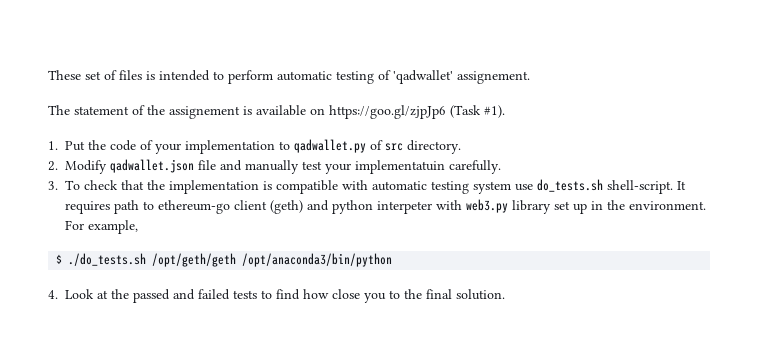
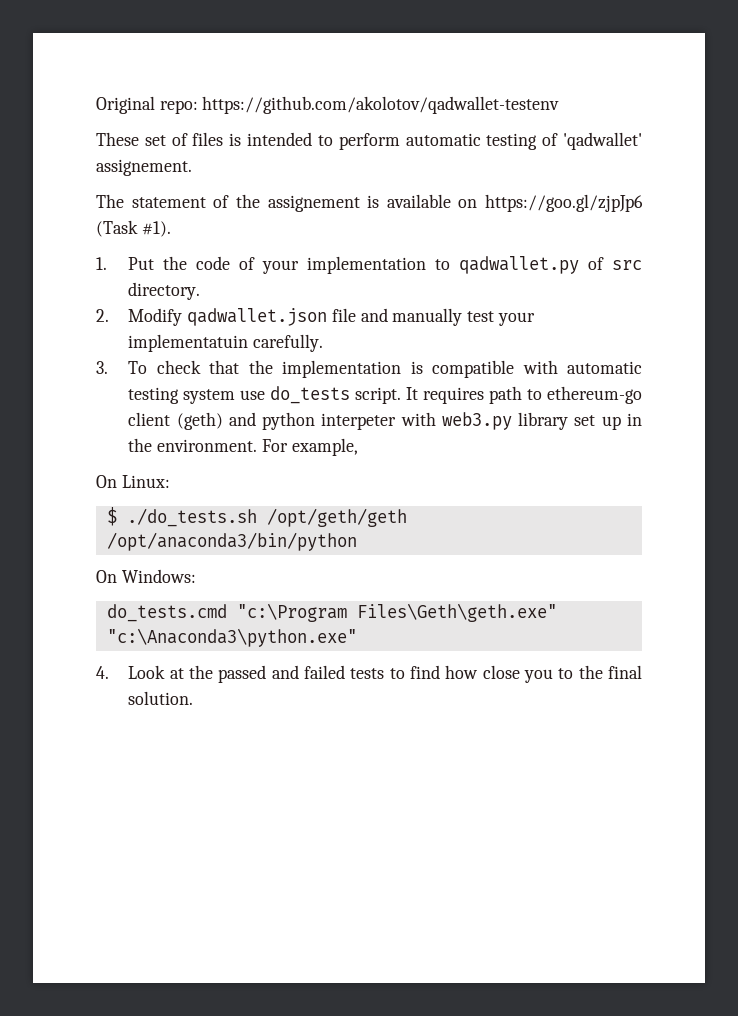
(48, 75) none -> [96,96,560,114] Original repo: https://github.com/akolotov/qadwallet-testenv //
[537,179,673,194] do_tests.sh shell-script. -> [270,386,402,404] do_tests script.
(138, 227) none -> [96,475,170,488] // On Linux:
(393, 260) none -> [96,569,196,583] [106,603,557,622] [106,628,357,647] // On Windows: // do_tests.cmd "c:\Program Files\Geth\geth.exe" "c:\Anaconda3\python.exe"

